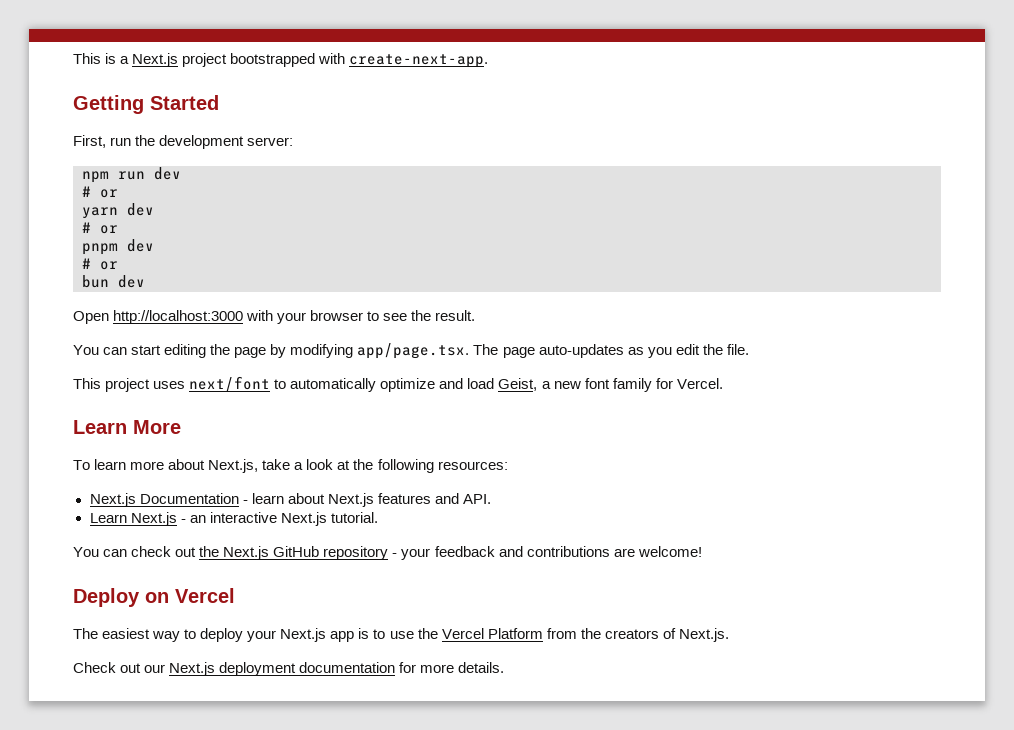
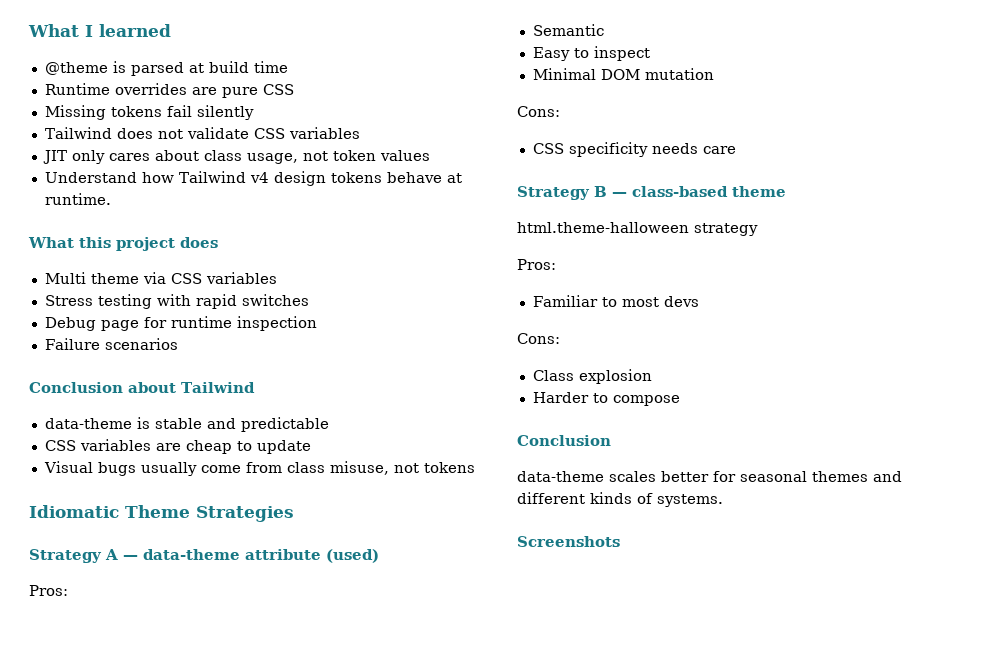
[73,53,489,68] [73,95,219,114] [73,135,294,149] [82,167,181,183] [82,186,118,198] [82,203,154,219] [82,222,118,234] [82,239,154,255] [82,258,118,270] [82,275,145,288] [73,310,476,324] [73,343,749,359] [73,376,723,392] [73,420,181,434] [73,459,508,473] [89,493,491,507] [89,512,378,526] [73,546,702,560] [73,588,235,607] [73,628,729,642] [73,662,505,676] This is a Next.js project bootstrapped with create-next-app. // Getting Started // First, run the development server: // npm run dev // # or // yarn dev // # or // pnpm dev // # or // bun dev // Open http://localhost:3000 with your browser to see the result. // You can start editing the page by modifying app/page.tsx. The page auto-updates as you edit the file. // This project uses next/font to automatically optimize and load Geist, a new font family for Vercel. // Learn More // To learn more about Next.js, take a look at the following resources: // Next.js Documentation - learn about Next.js features and API. // Learn Next.js - an interactive Next.js tutorial. // You can check out the Next.js GitHub repository - your feedback and contributions are welcome! // Deploy on Vercel // The easiest way to deploy your Next.js app is to use the Vercel Platform from the creators of Next.js. // Check out our Next.js deployment documentation for more details. -> [28,24,171,37] [44,61,288,76] [44,83,294,98] [44,105,254,120] [44,127,360,139] [42,150,430,164] [44,171,462,186] [44,193,111,205] [28,237,218,251] [44,272,277,284] [44,294,309,309] [44,316,317,331] [44,338,178,350] [29,382,255,393] [44,417,329,432] [44,439,311,454] [43,461,475,476] [29,505,294,522] [29,549,379,563] [29,585,68,596] [532,24,604,36] [532,46,650,61] [532,68,714,80] [517,106,560,117] [532,142,736,157] [517,186,786,200] [517,222,758,236] [517,259,556,270] [532,295,699,307] [517,333,560,344] [532,369,652,384] [532,392,680,406] [517,435,611,446] [517,471,902,482] [517,492,723,507] [517,536,620,547] What I learned // @theme is parsed at build time // Runtime overrides are pure CSS // Missing tokens fail silently // Tailwind does not validate CSS variables // JIT only cares about class usage, not token values // Understand how Tailwind v4 design tokens behave at runtime. // What this project does // Multi theme via CSS variables // Stress testing with rapid switches // Debug page for runtime inspection // Failure scenarios // Conclusion about Tailwind // data-theme is stable and predictable // CSS variables are cheap to update // Visual bugs usually come from class misuse, not tokens // Idiomatic Theme Strategies // Strategy A — data-theme attribute (used) // Pros: // Semantic // Easy to inspect // Minimal DOM mutation // Cons: // CSS specificity needs care // Strategy B — class-based theme // html.theme-halloween strategy // Pros: // Familiar to most devs // Cons: // Class explosion // Harder to compose // Conclusion // data-theme scales better for seasonal themes and different kinds of systems. // Screenshots

